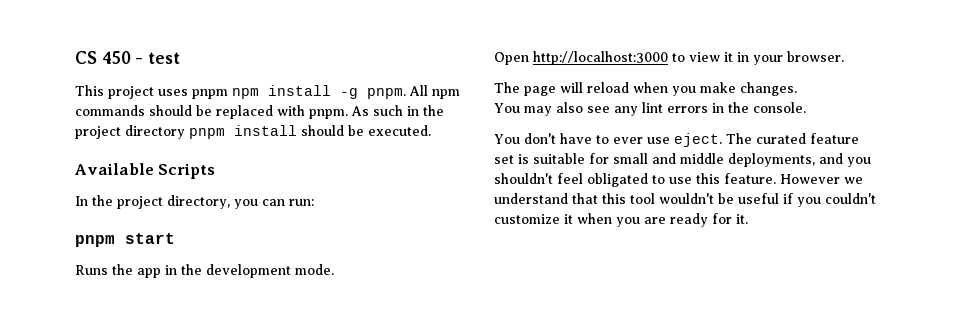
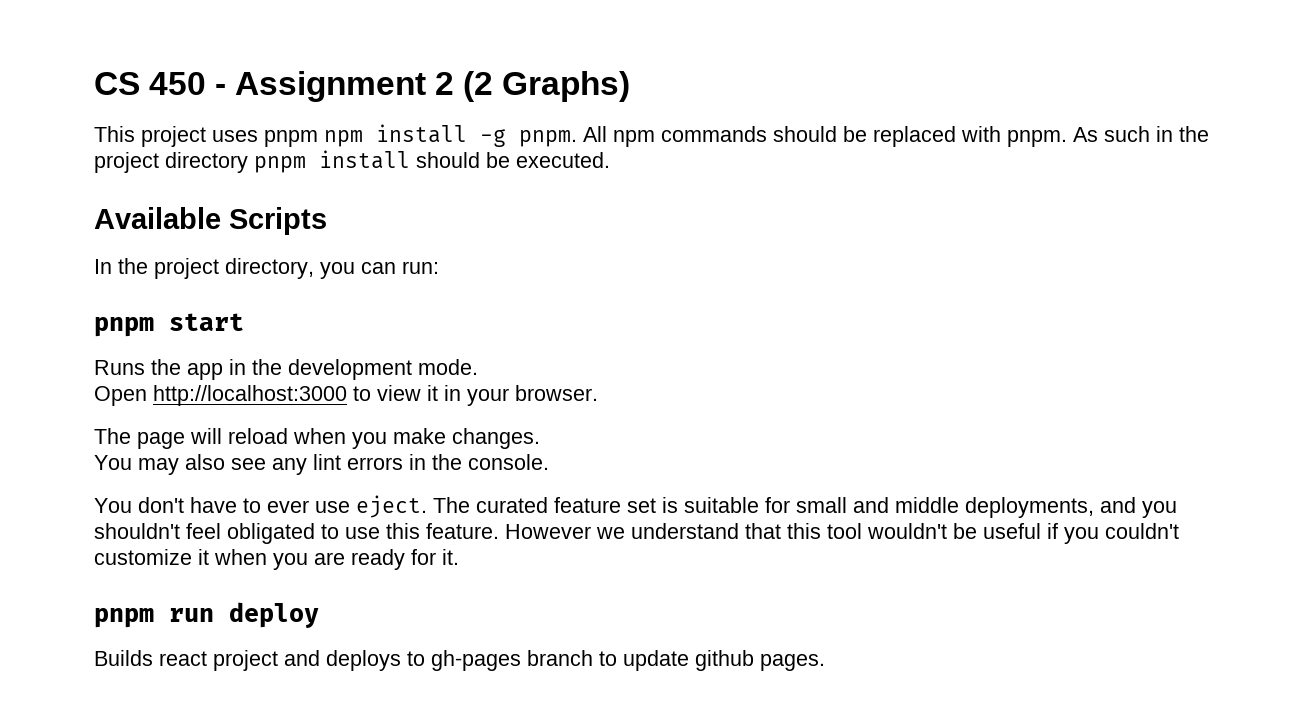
[148,52,181,64] test -> [235,71,631,102] Assignment 2 (2 Graphs)
(748, 219) none -> [94,602,319,628] [94,650,825,671] // pnpm run deploy // Builds react project and deploys to gh-pages branch to update github pages.

